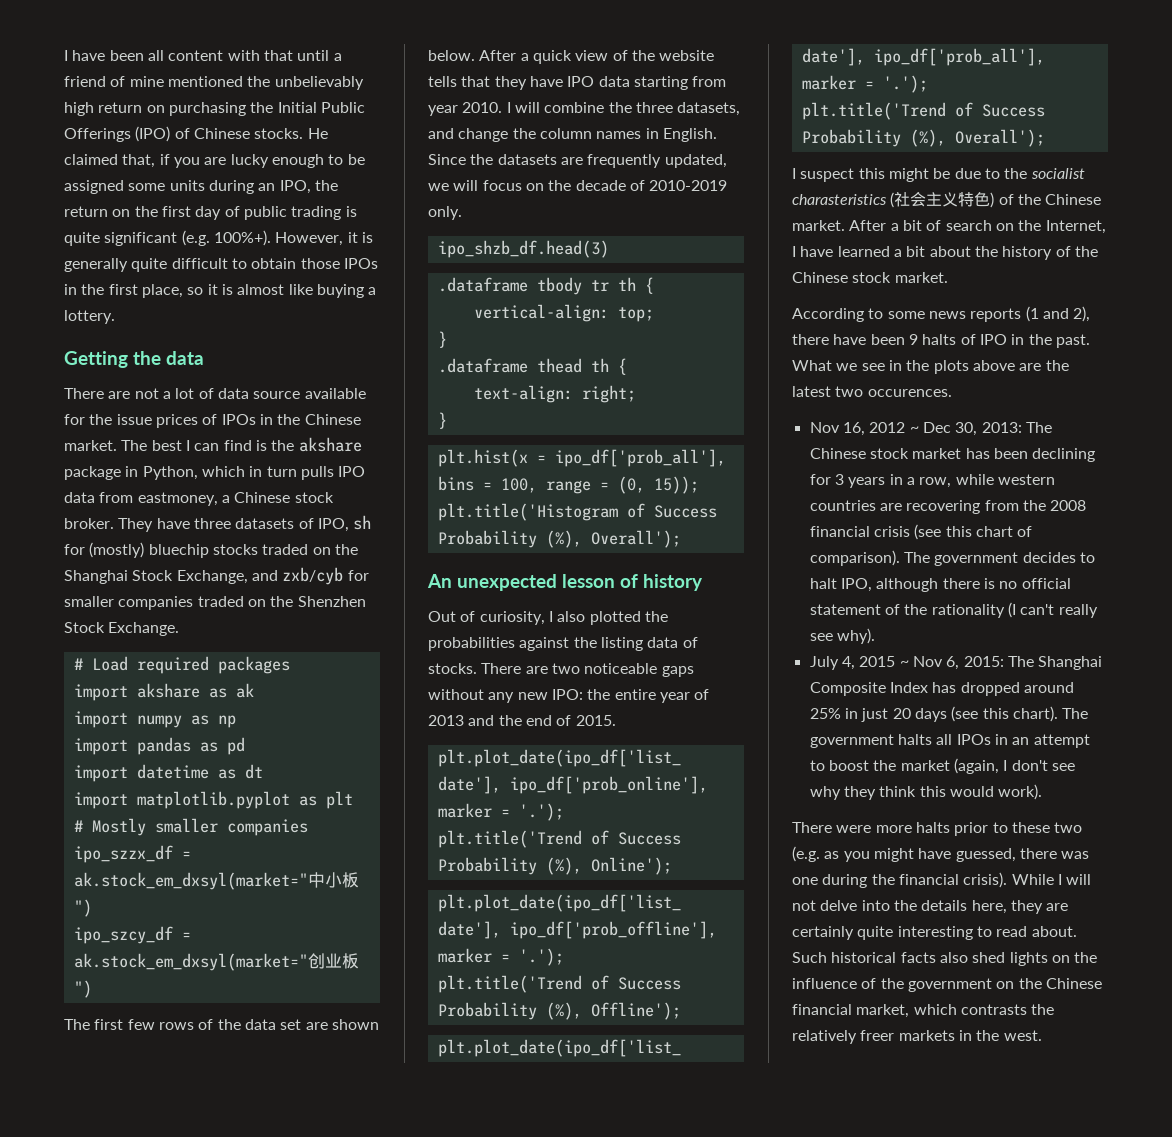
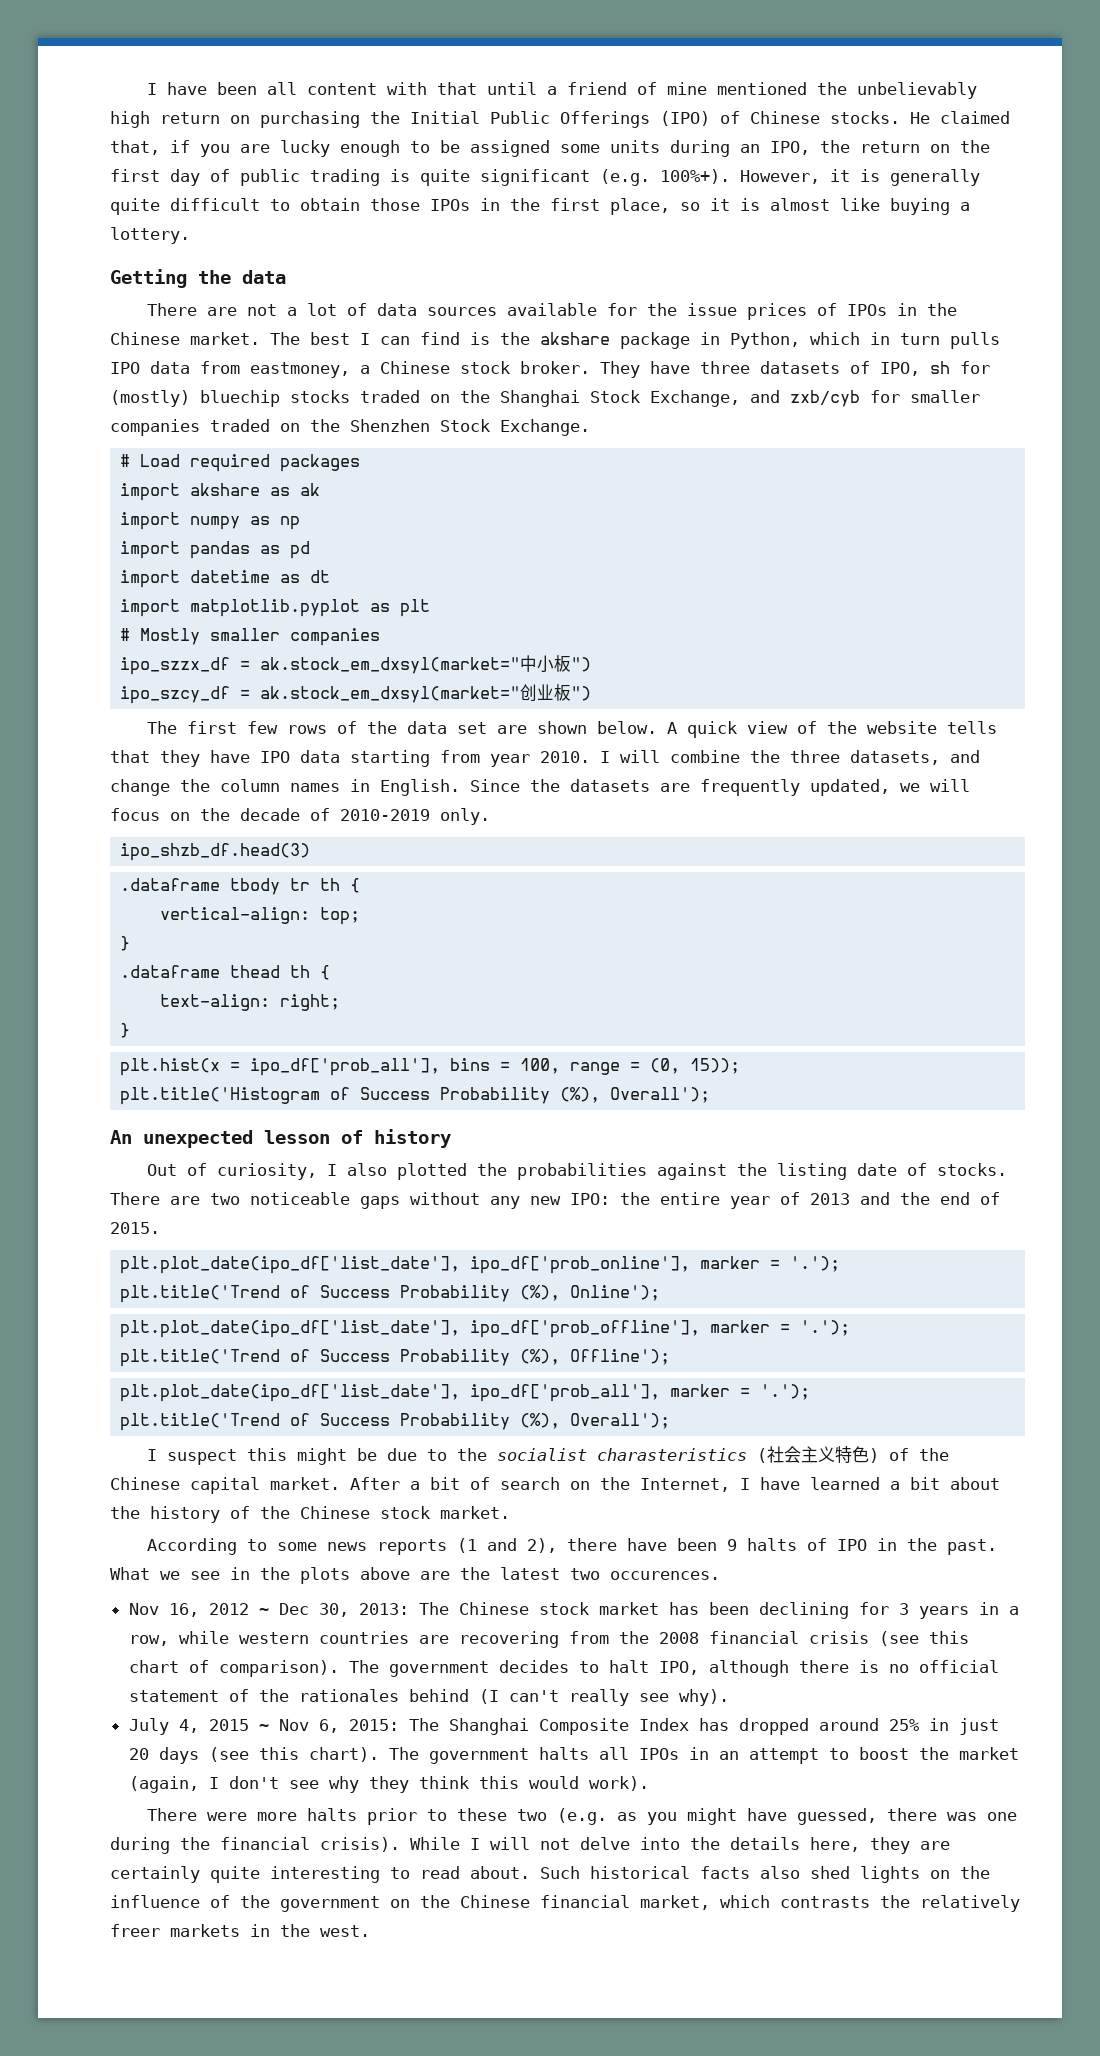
[253,391,301,399] source -> [427,307,498,316] sources
[479,50,529,61] After a -> [667,722,678,734] A
[647,637,679,648] data -> [857,1163,898,1176] date
(1102, 199) none -> [190,1477,260,1494] capital
[931,604,1005,618] rationality -> [298,1689,469,1702] rationales behind

